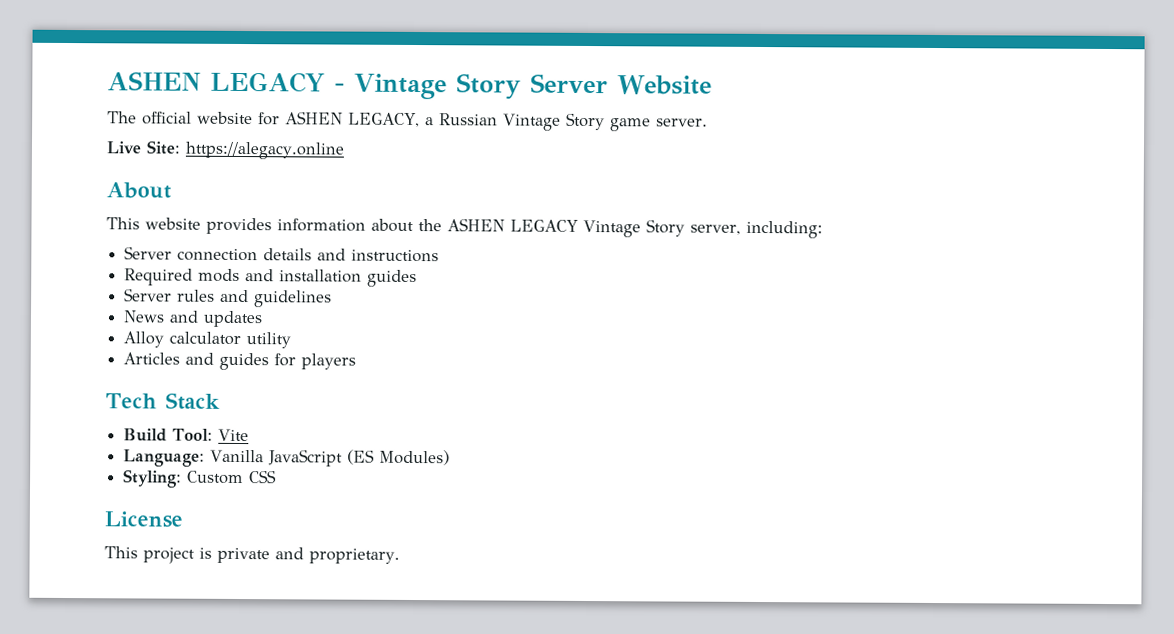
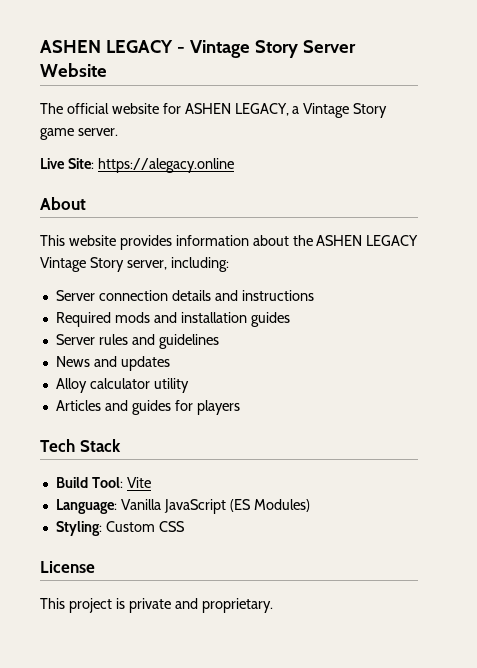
[438,113,498,126] Russian -> (300, 110) none

